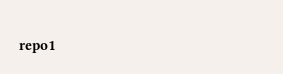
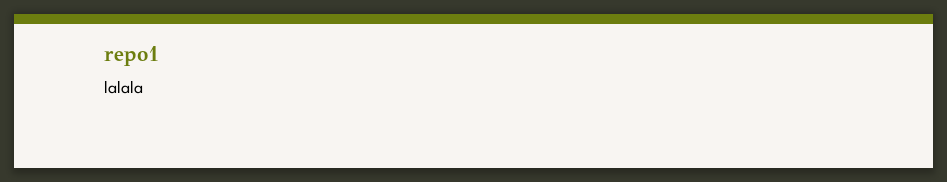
(55, 47) none -> [104,80,143,94] // lalala

